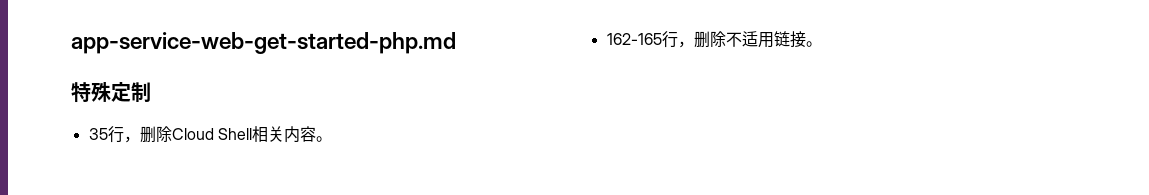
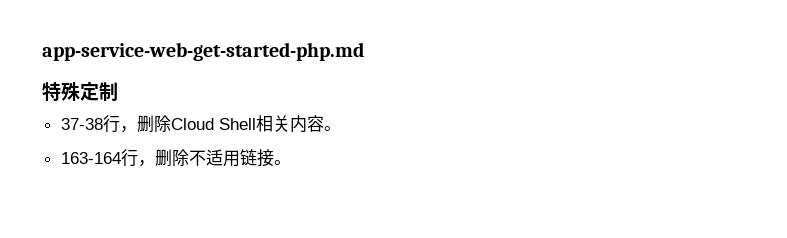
[88,128,108,140] 35 -> [60,118,103,130] 37-38
[606,33,662,45] 162-165 -> [60,152,121,164] 163-164

